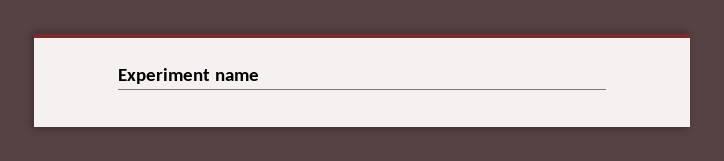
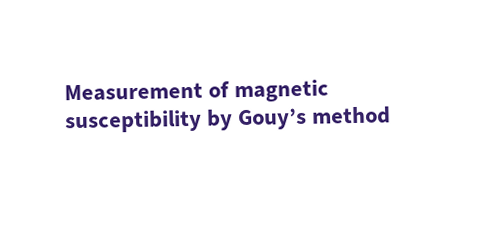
[118,68,259,84] Experiment name -> [64,79,330,103] [64,106,392,134] Measurement of magnetic susceptibility by Gouy’s method

